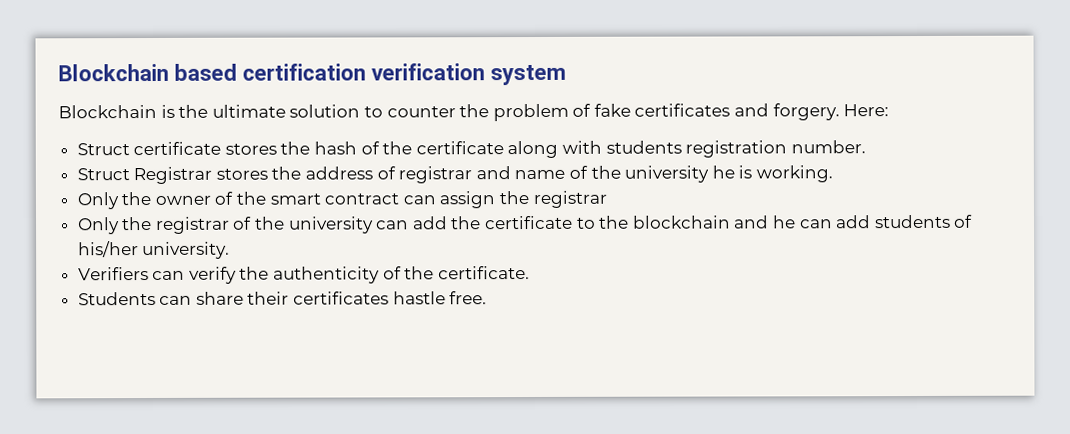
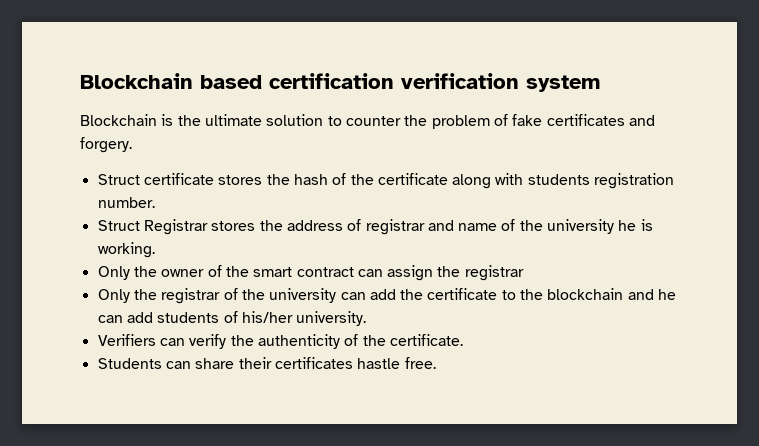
[843,104,890,117] Here: -> (132, 145) none

